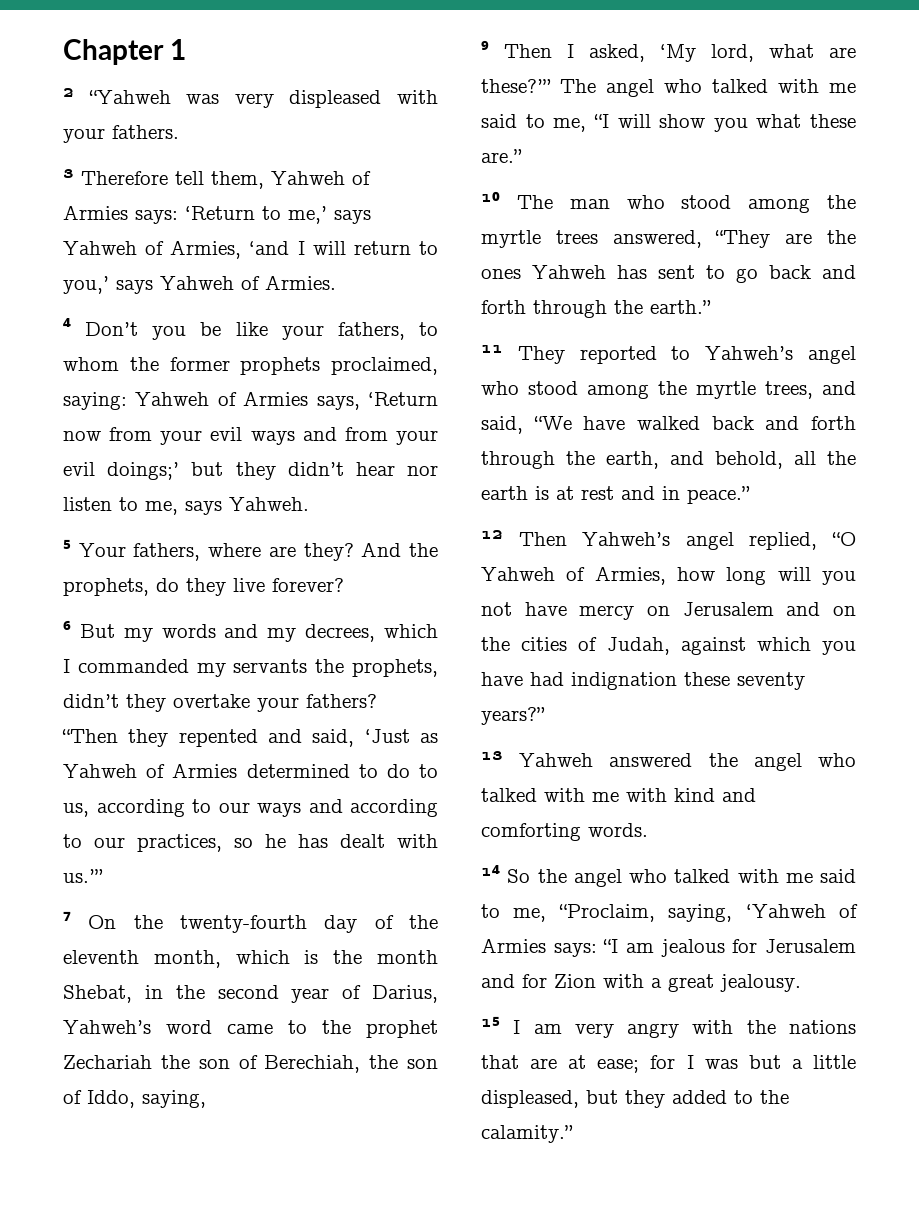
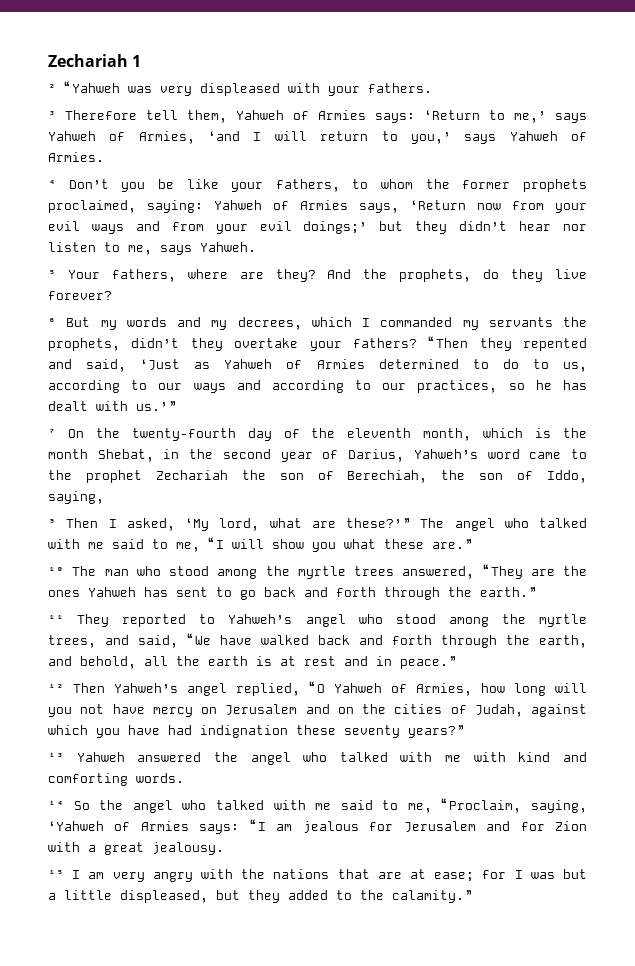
[63,39,164,65] Chapter -> [48,54,128,67] Zechariah

